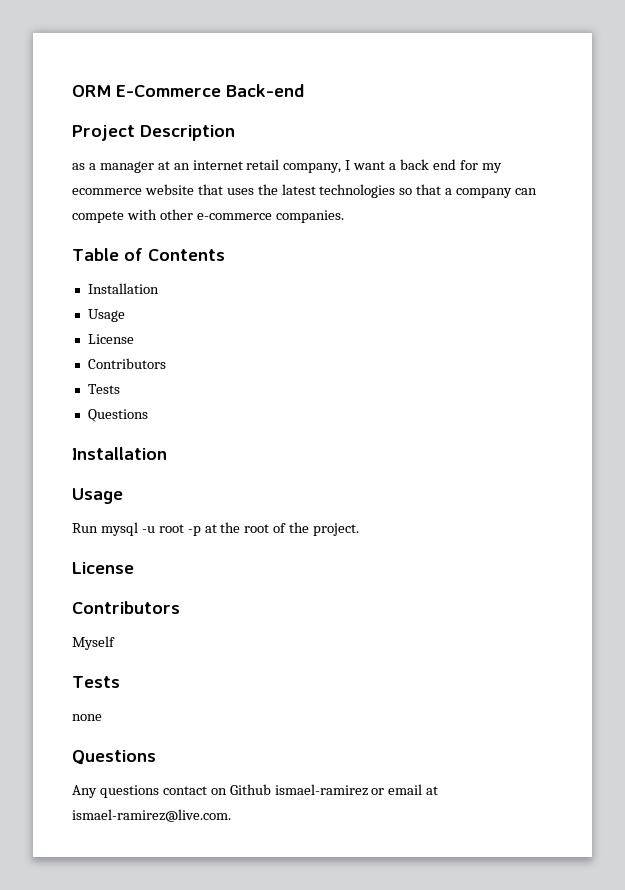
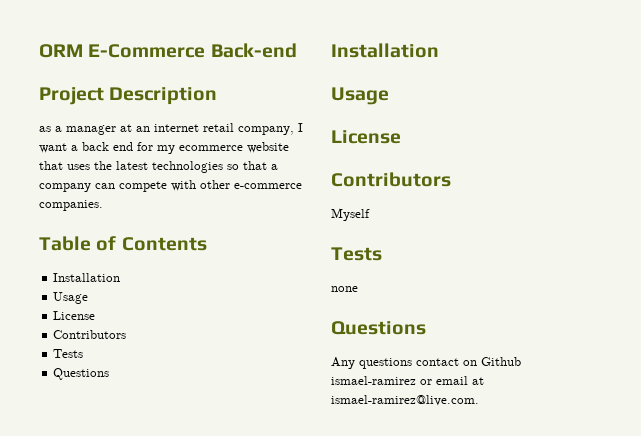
[72,522,360,536] // Run mysql -u root -p at the root of the project. -> (389, 96) none

